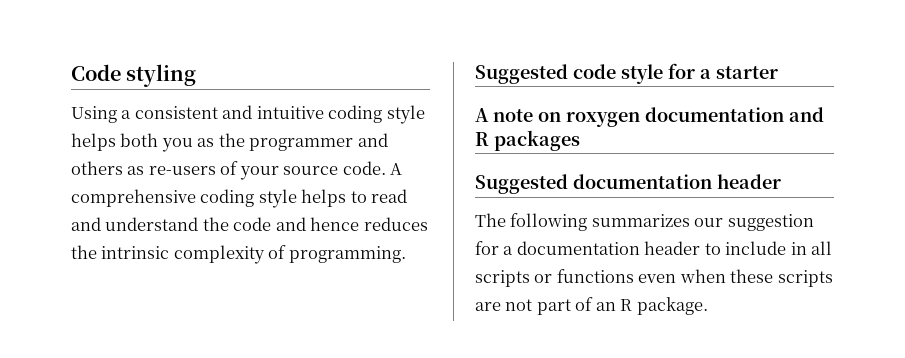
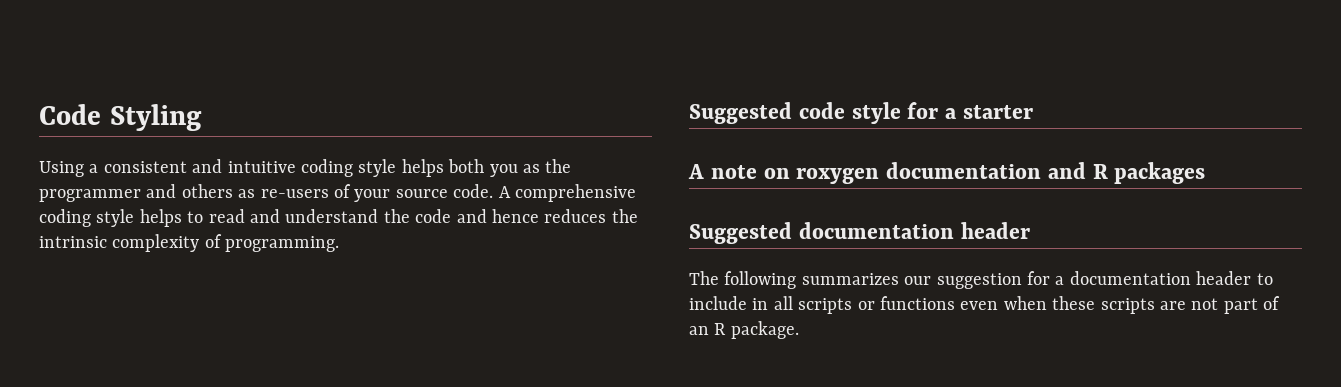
[126,64,197,87] styling -> [109,104,202,131] Styling

